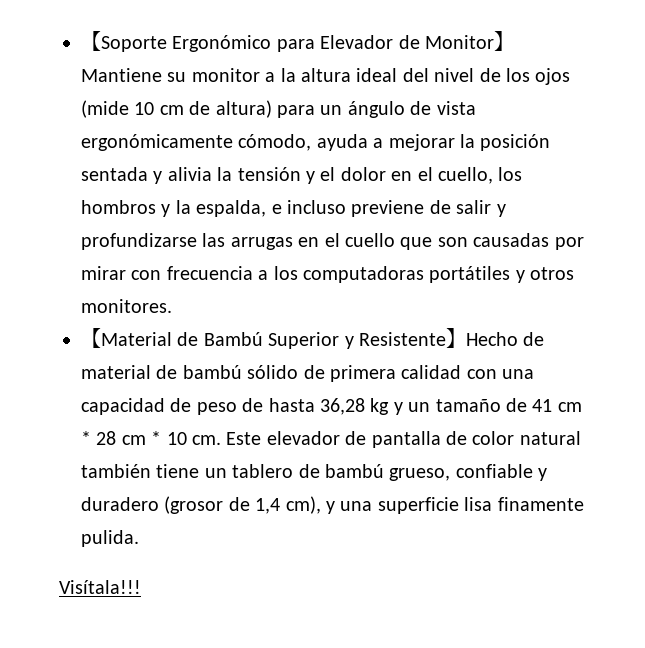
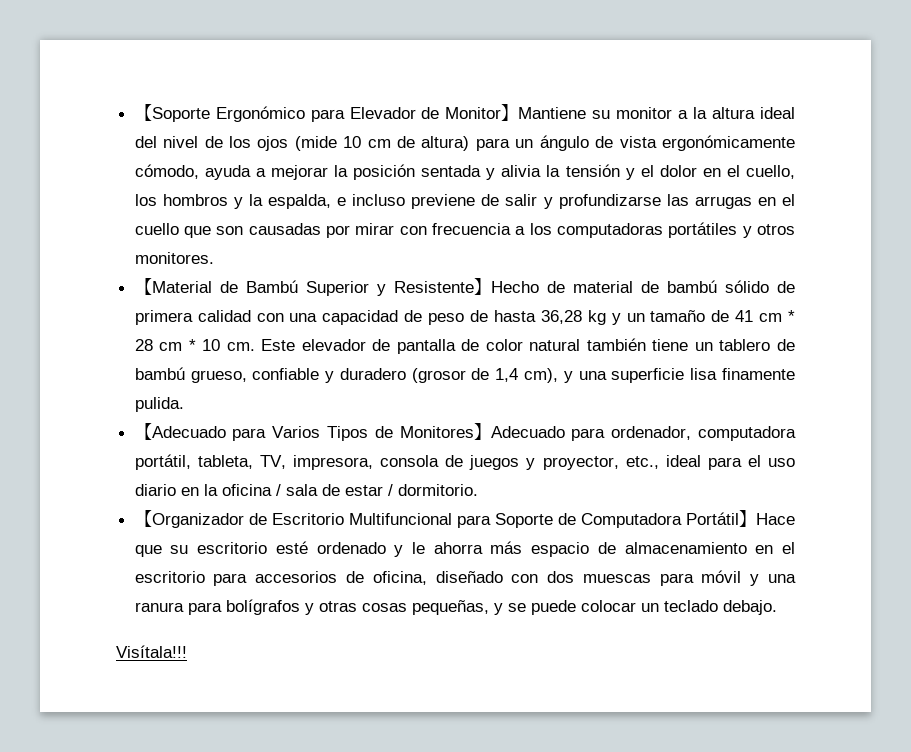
(139, 538) none -> [134,423,797,441] [134,454,796,470] [134,484,478,496] [134,510,796,528] [134,541,795,557] [134,570,796,586] [134,599,777,615] // 【Adecuado para Varios Tipos de Monitores】Adecuado para ordenador, computadora portátil, tableta, TV, impresora, consola de juegos y proyector, etc., ideal para el uso diario en la oficina / sala de estar / dormitorio. // 【Organizador de Escritorio Multifuncional para Soporte de Computadora Portátil】Hace que su escritorio esté ordenado y le ahorra más espacio de almacenamiento en el escritorio para accesorios de oficina, diseñado con dos muescas para móvil y una ranura para bolígrafos y otras cosas pequeñas, y se puede colocar un teclado debajo.

